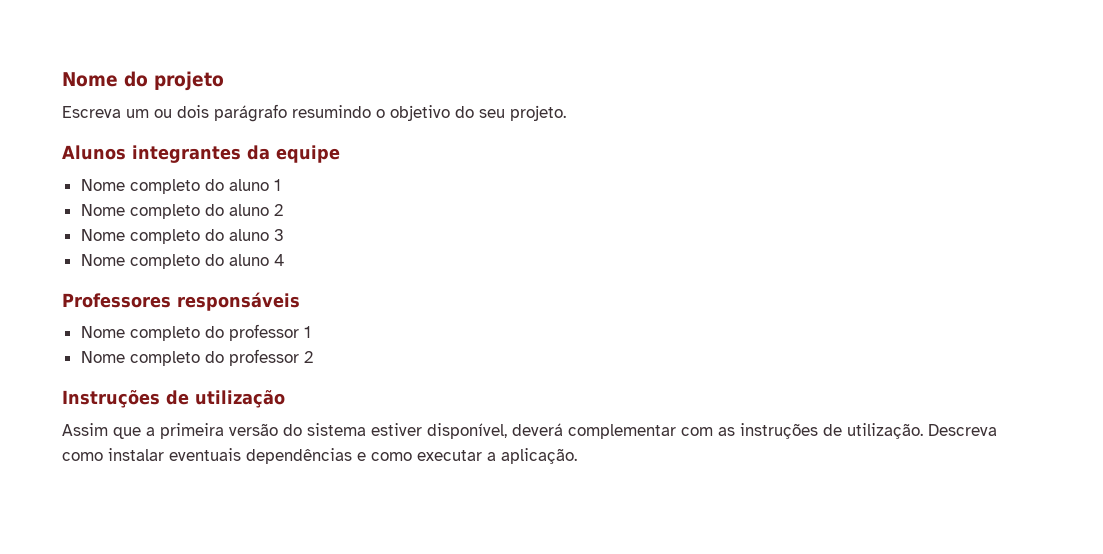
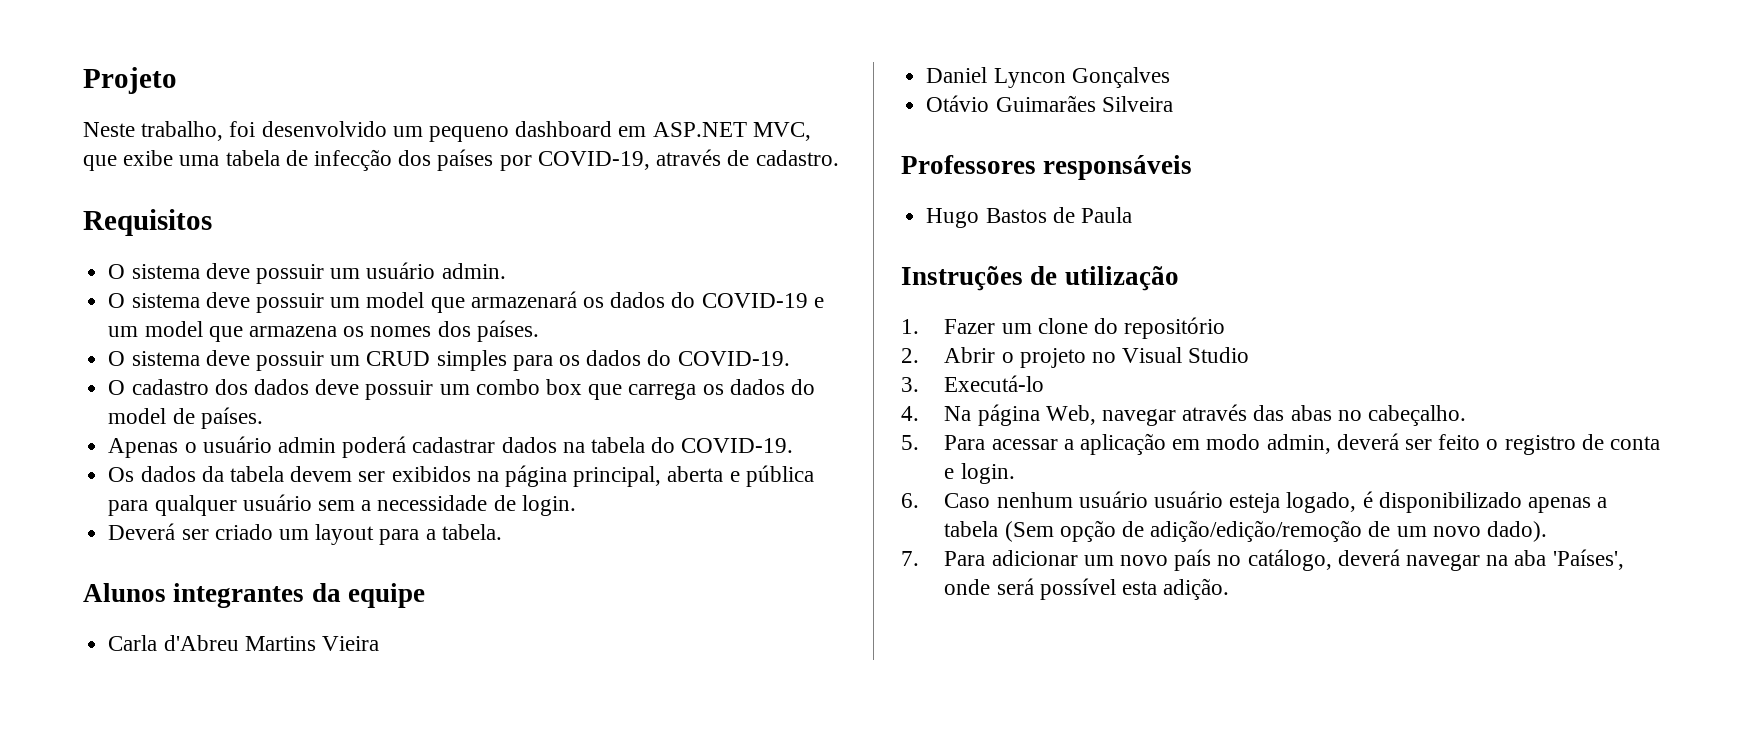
[62,71,224,91] [62,104,566,122] [62,145,340,163] [80,179,281,194] [80,204,283,219] [80,229,284,244] [80,254,284,269] [62,292,300,311] [80,324,311,341] [80,349,313,366] [62,390,285,408] [62,423,997,439] [62,448,577,464] Nome do projeto // Escreva um ou dois parágrafo resumindo o objetivo do seu projeto. // Alunos integrantes da equipe // Nome completo do aluno 1 // Nome completo do aluno 2 // Nome completo do aluno 3 // Nome completo do aluno 4 // Professores responsáveis // Nome completo do professor 1 // Nome completo do professor 2 // Instruções de utilização // Assim que a primeira versão do sistema estiver disponível, deverá complementar com as instruções de utilização. Descreva como instalar eventuais dependências e como executar a aplicação. -> [83,67,177,94] [83,121,811,142] [83,149,839,171] [83,209,212,236] [108,262,506,284] [108,291,824,313] [108,320,539,342] [108,350,790,371] [108,379,816,400] [108,407,263,429] [108,436,794,458] [108,465,814,487] [108,494,576,516] [108,523,502,545] [83,583,425,608] [108,635,379,651] [926,67,1170,88] [926,95,1173,112] [901,155,1193,180] [926,207,1132,228] [901,266,1179,291] [901,317,1226,339] [901,347,1250,368] [901,375,1045,392] [901,404,1467,426] [901,433,1661,455] [944,463,1015,484] [901,491,1608,513] [944,520,1548,542] [901,549,1624,571] [944,578,1230,600] Projeto // Neste trabalho, foi desenvolvido um pequeno dashboard em ASP.NET MVC, que exibe uma tabela de infecção dos países por COVID-19, através de cadastro. // Requisitos // O sistema deve possuir um usuário admin. // O sistema deve possuir um model que armazenará os dados do COVID-19 e um model que armazena os nomes dos países. // O sistema deve possuir um CRUD simples para os dados do COVID-19. // O cadastro dos dados deve possuir um combo box que carrega os dados do model de países. // Apenas o usuário admin poderá cadastrar dados na tabela do COVID-19. // Os dados da tabela devem ser exibidos na página principal, aberta e pública para qualquer usuário sem a necessidade de login. // Deverá ser criado um layout para a tabela. // Alunos integrantes da equipe // Carla d'Abreu Martins Vieira // Daniel Lyncon Gonçalves // Otávio Guimarães Silveira // Professores responsáveis // Hugo Bastos de Paula // Instruções de utilização // 1. Fazer um clone do repositório // 2. Abrir o projeto no Visual Studio // 3. Executá-lo // 4. Na página Web, navegar através das abas no cabeçalho. // 5. Para acessar a aplicação em modo admin, deverá ser feito o registro de conta e login. // 6. Caso nenhum usuário usuário esteja logado, é disponibilizado apenas a tabela (Sem opção de adição/edição/remoção de um novo dado). // 7. Para adicionar um novo país no catálogo, deverá navegar na aba 'Países', onde será possível esta adição.

